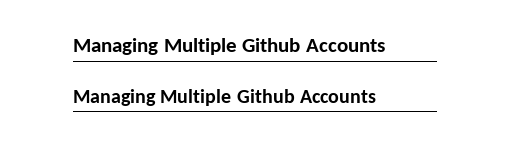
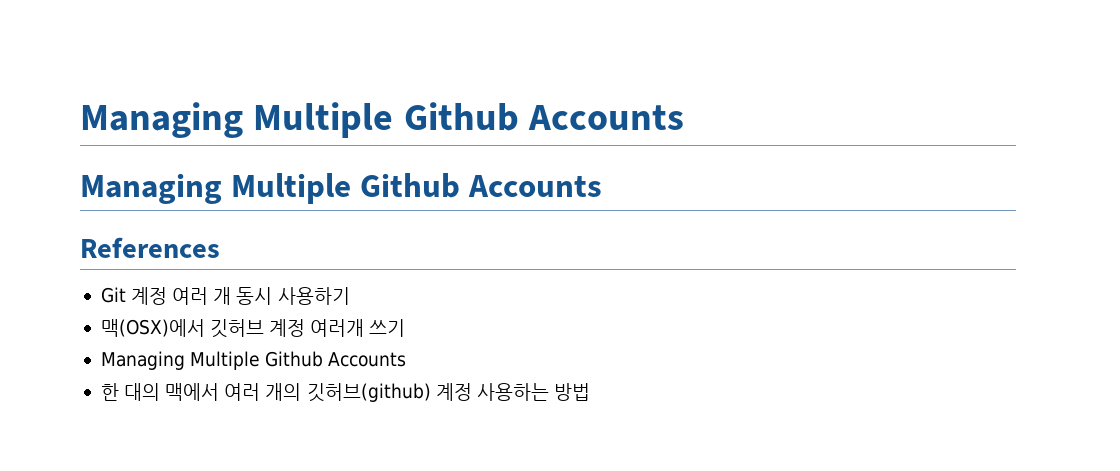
(376, 96) none -> [80,237,220,258] [100,287,350,305] [100,319,406,338] [100,351,407,370] [100,383,590,402] // References // Git 계정 여러 개 동시 사용하기 // 맥(OSX)에서 깃허브 계정 여러개 쓰기 // Managing Multiple Github Accounts // 한 대의 맥에서 여러 개의 깃허브(github) 계정 사용하는 방법

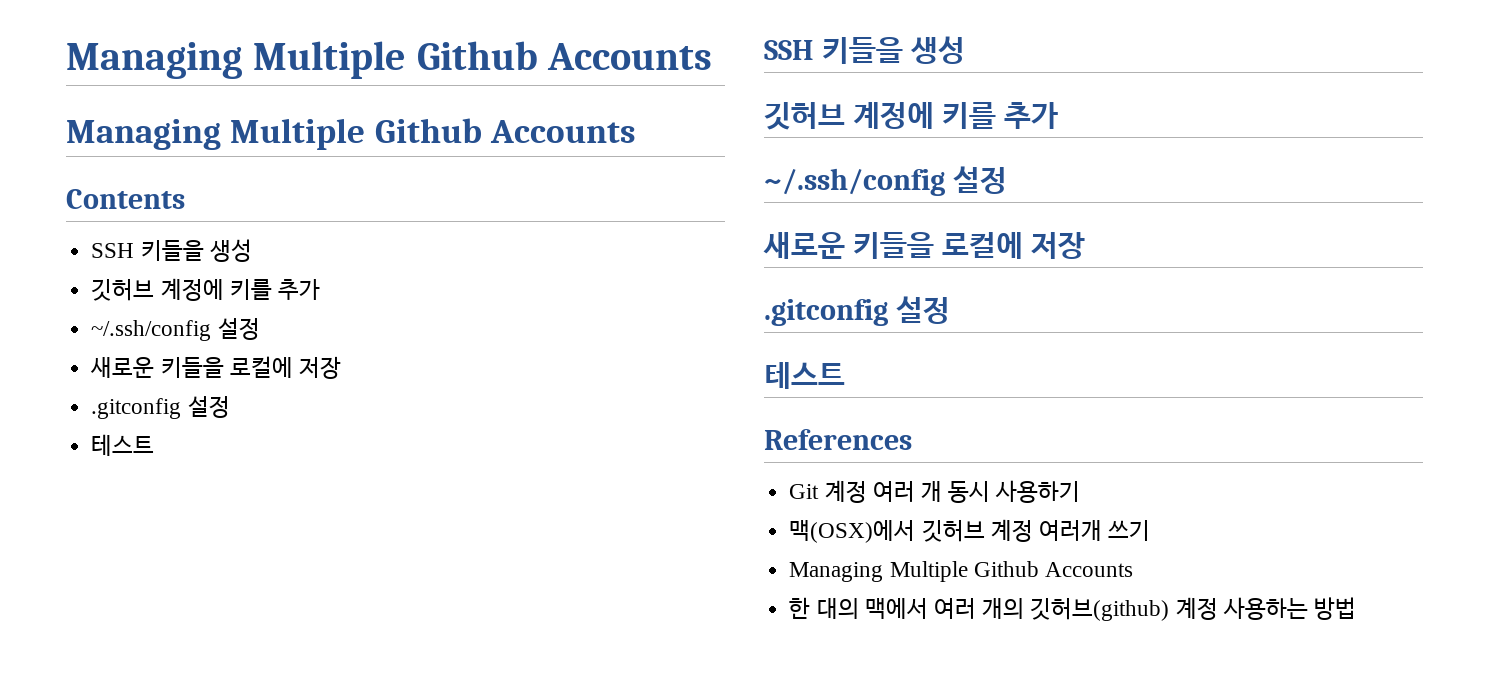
(602, 186) none -> [66,189,185,209] [91,239,252,262] [91,278,320,301] [91,318,260,341] [90,356,341,379] [91,396,230,419] [91,434,155,456] [764,36,965,64] [764,102,1058,130] [764,166,1007,196] [763,232,1085,259] [764,296,950,326] [764,362,845,389] // Contents // SSH 키들을 생성 // 깃허브 계정에 키를 추가 // ~/.ssh/config 설정 // 새로운 키들을 로컬에 저장 // .gitconfig 설정 // 테스트 // SSH 키들을 생성 // 깃허브 계정에 키를 추가 // ~/.ssh/config 설정 // 새로운 키들을 로컬에 저장 // .gitconfig 설정 // 테스트

